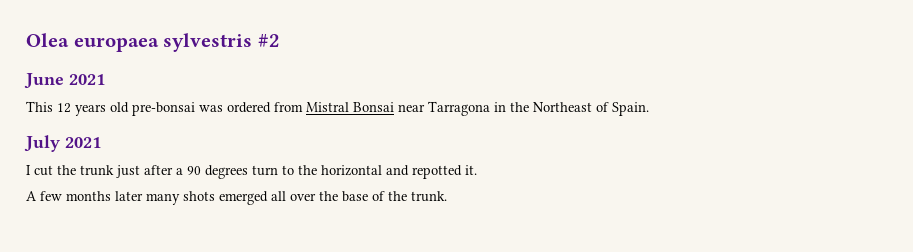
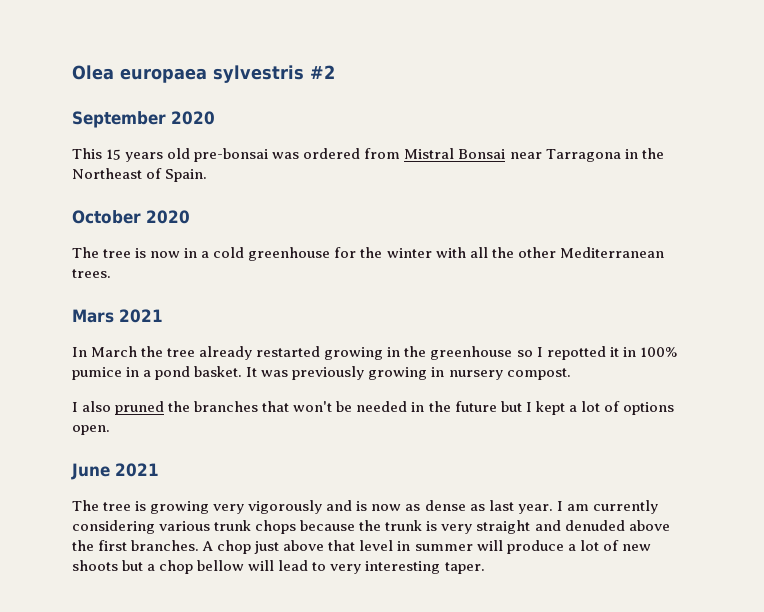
[24,73,105,89] June 2021 -> [72,111,215,128] September 2020
[57,103,71,113] 12 -> [106,149,122,160] 15
[24,135,101,152] [26,165,477,179] [26,191,447,205] July 2021 // I cut the trunk just after a 90 degrees turn to the horizontal and repotted it. // A few months later many shots emerged all over the base of the trunk. -> [72,210,190,224] [72,247,664,261] [72,269,111,278] [72,309,163,323] [72,346,677,360] [72,366,571,380] [72,401,674,415] [72,425,110,435] [71,463,159,480] [72,500,658,514] [72,520,670,534] [72,540,651,554] [72,560,485,574] October 2020 // The tree is now in a cold greenhouse for the winter with all the other Mediterranean trees. // Mars 2021 // In March the tree already restarted growing in the greenhouse so I repotted it in 100% pumice in a pond basket. It was previously growing in nursery compost. // I also pruned the branches that won't be needed in the future but I kept a lot of options open. // June 2021 // The tree is growing very vigorously and is now as dense as last year. I am currently considering various trunk chops because the trunk is very straight and denuded above the first branches. A chop just above that level in summer will produce a lot of new shoots but a chop bellow will lead to very interesting taper.

